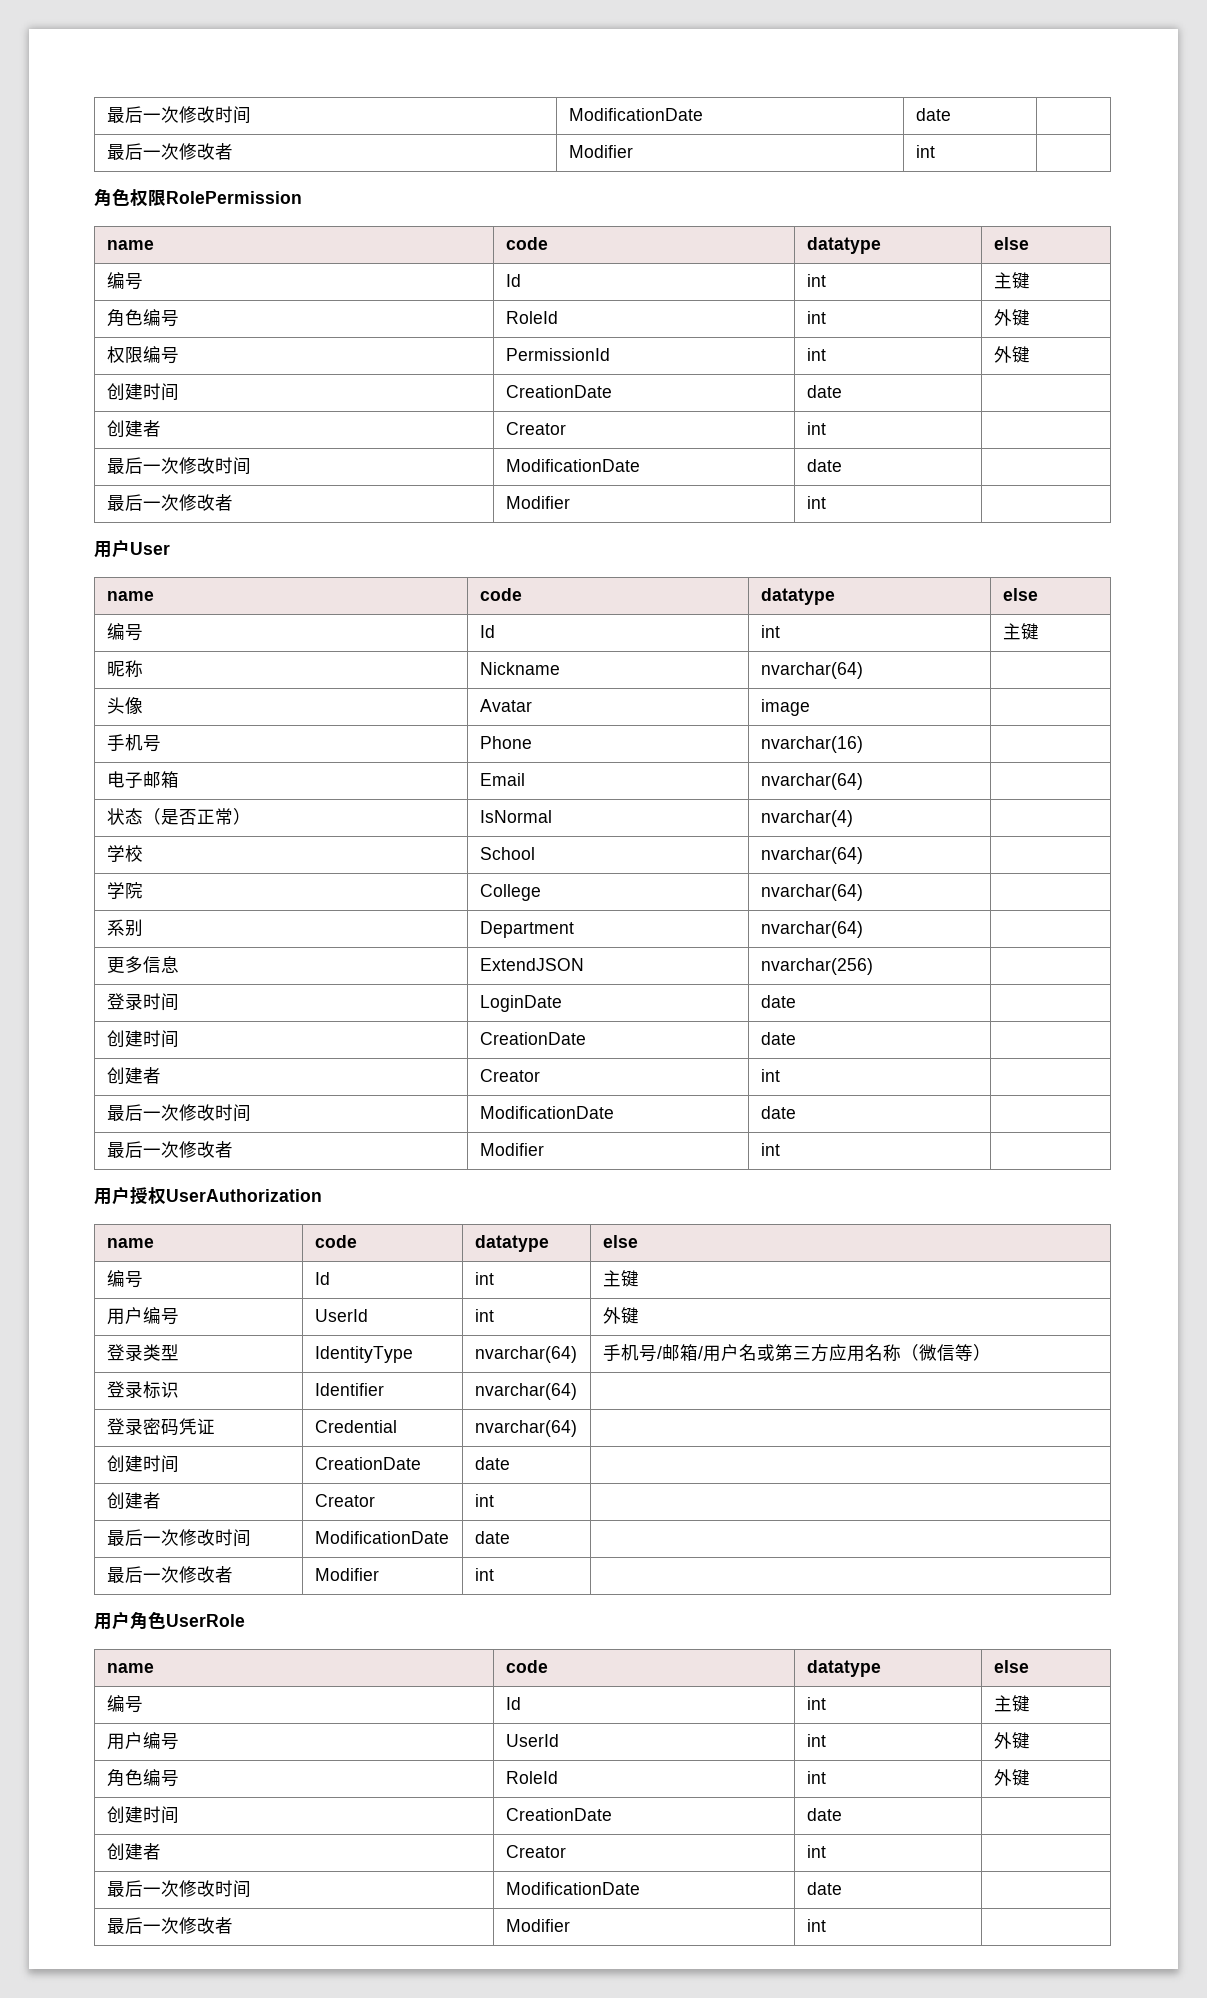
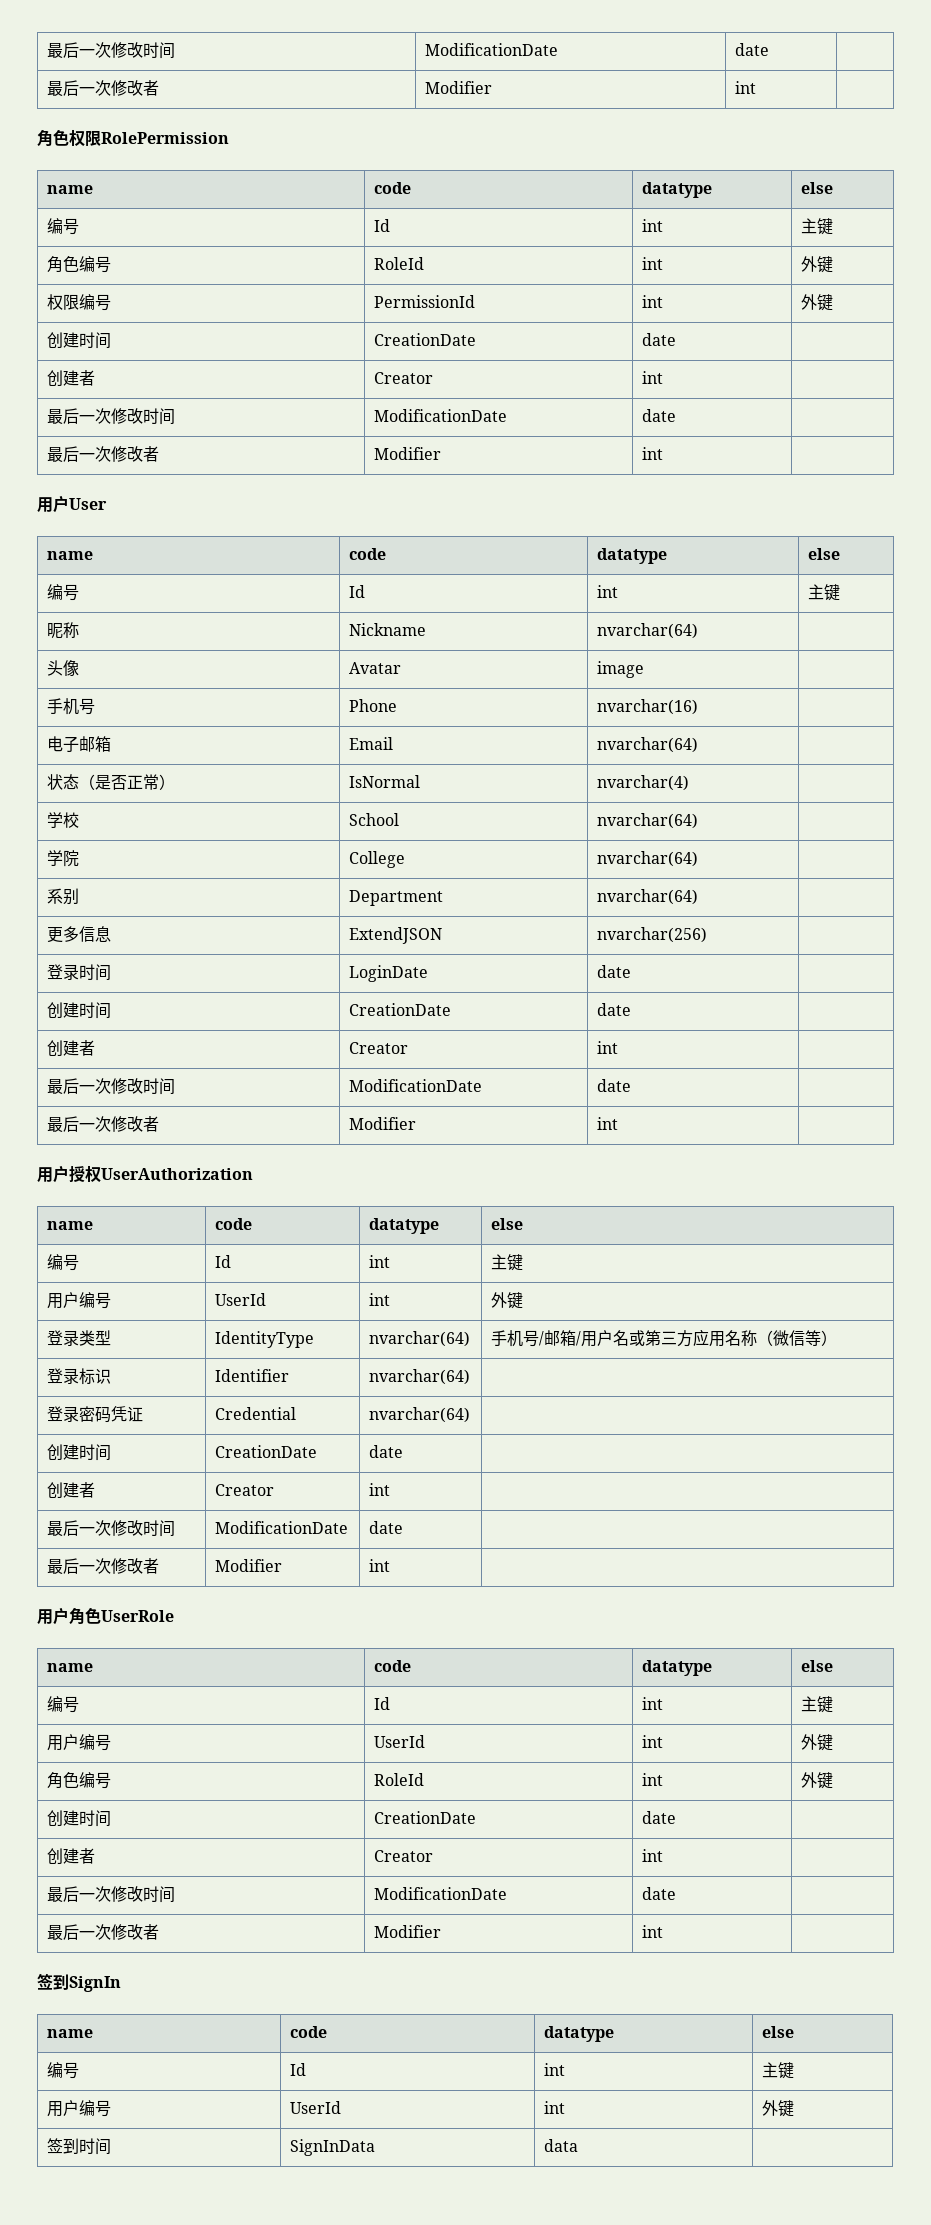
(826, 1925) none -> [37,1973,121,1992] [46,2029,93,2038] [289,2026,327,2038] [543,2026,614,2042] [761,2026,794,2038] [46,2062,79,2079] [289,2063,306,2076] [543,2063,565,2076] [761,2062,794,2079] [46,2100,111,2117] [289,2101,341,2114] [543,2101,565,2114] [761,2100,794,2117] [46,2138,111,2155] [289,2139,375,2156] [543,2139,578,2152] // 签到SignIn // name | code | datatype | else // 编号 | Id | int | 主键 // 用户编号 | UserId | int | 外键 // 签到时间 | SignInData | data |

